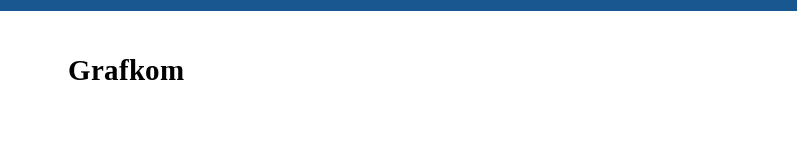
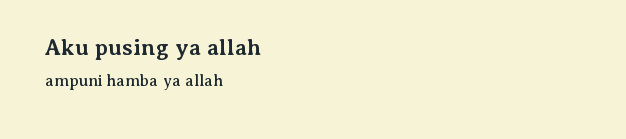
[68,59,184,80] Grafkom -> [44,39,262,60] [45,74,223,90] Aku pusing ya allah // ampuni hamba ya allah

